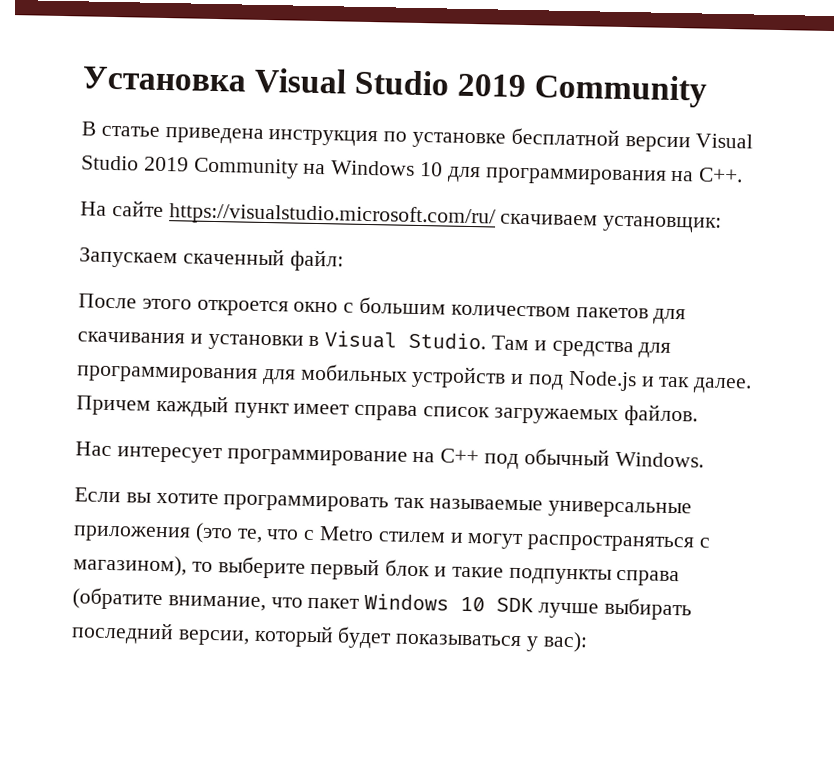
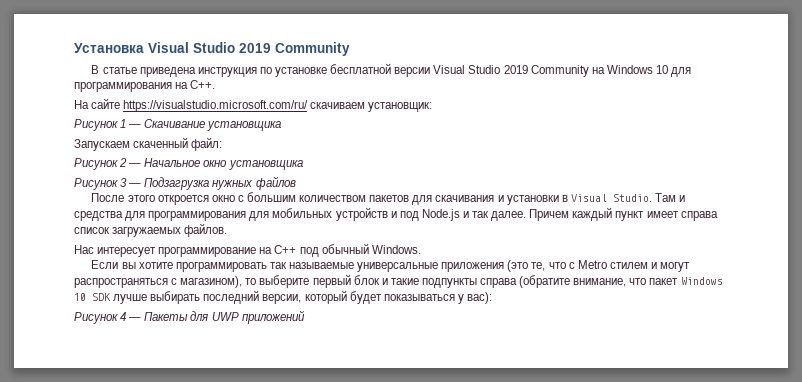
[79,247,344,272] Запускаем скаченный файл: -> [74,119,282,131] [74,137,223,151] [74,158,303,170] [74,176,296,190] Рисунок 1 — Скачивание установщика // Запускаем скаченный файл: // Рисунок 2 — Начальное окно установщика // Рисунок 3 — Подзагрузка нужных файлов
(588, 642) none -> [74,310,305,324] // Рисунок 4 — Пакеты для UWP приложений

